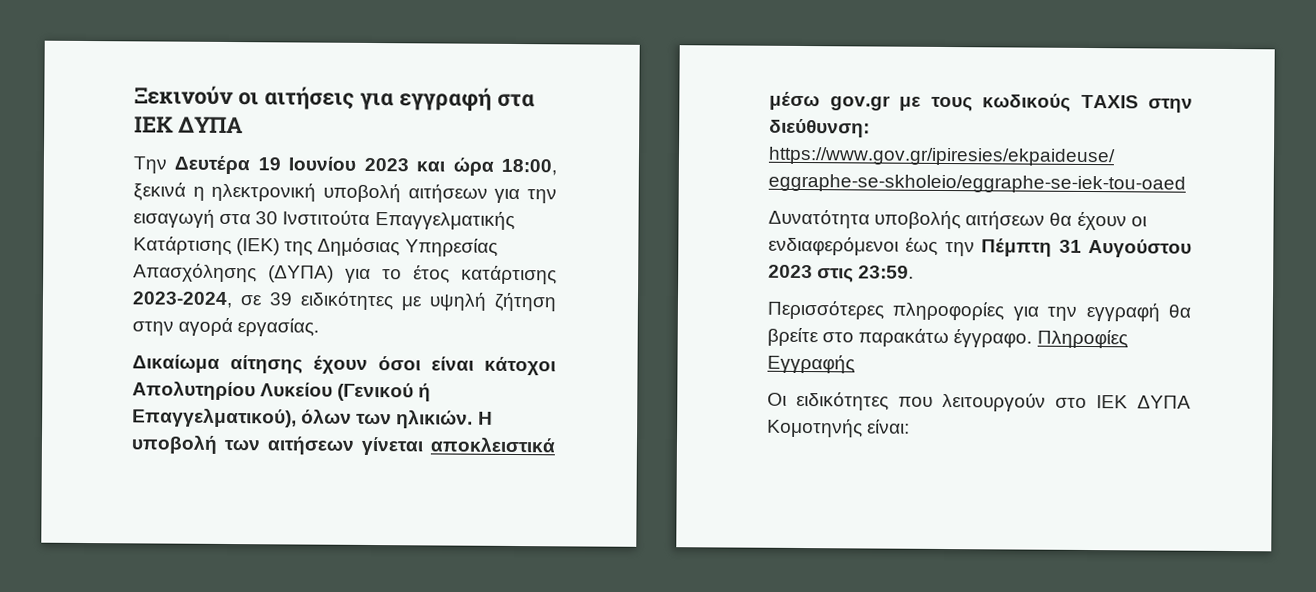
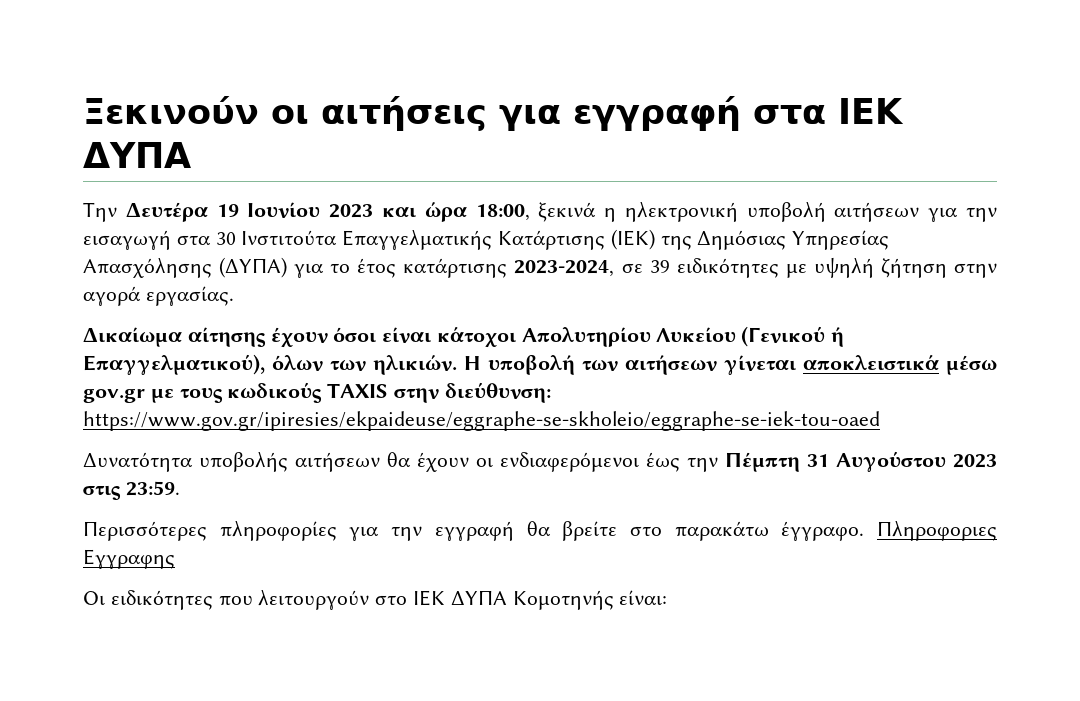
[1036,329,1128,349] [767,354,855,374] Πληροφίες Εγγραφής -> [877,520,998,541] [83,549,175,569] Πληροφοριες Εγγραφης

